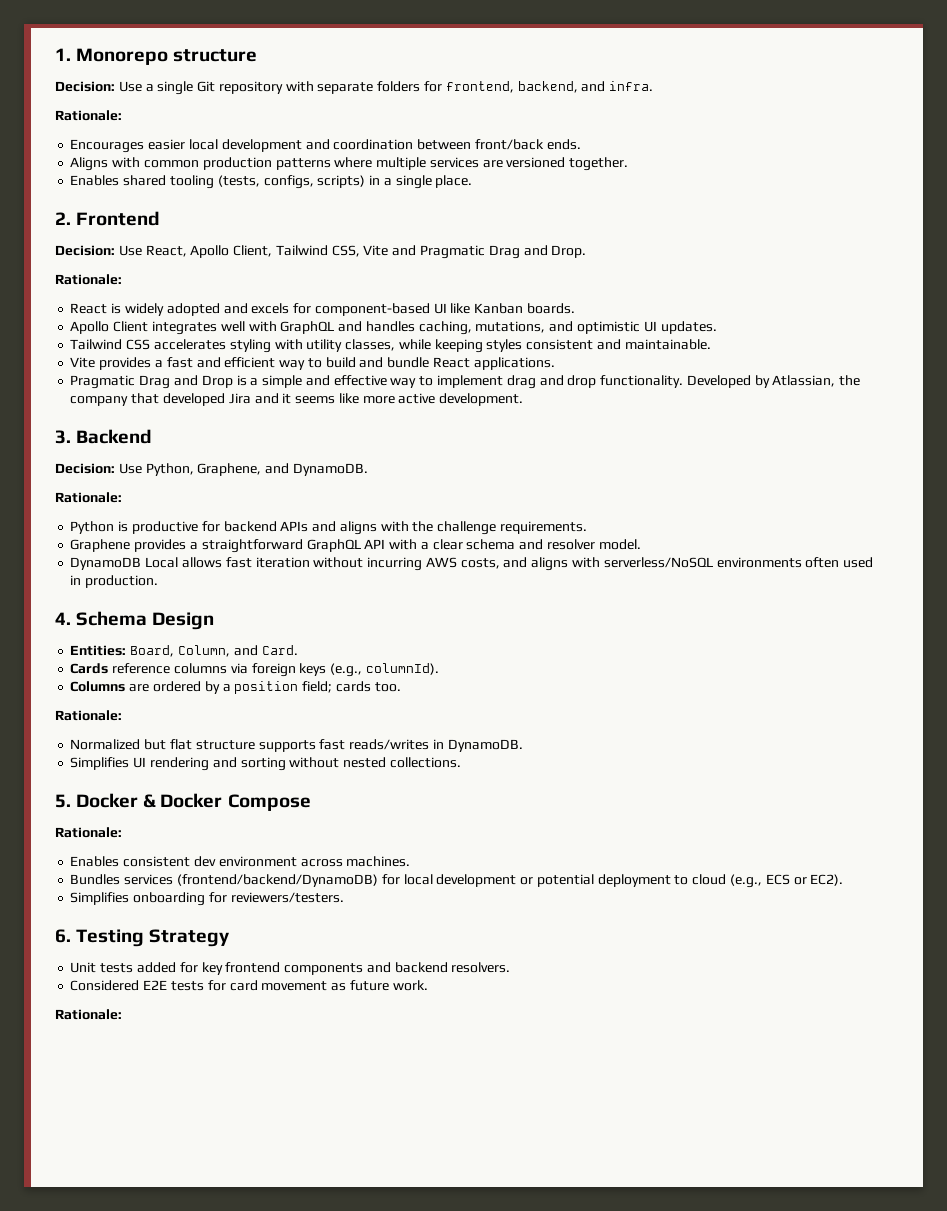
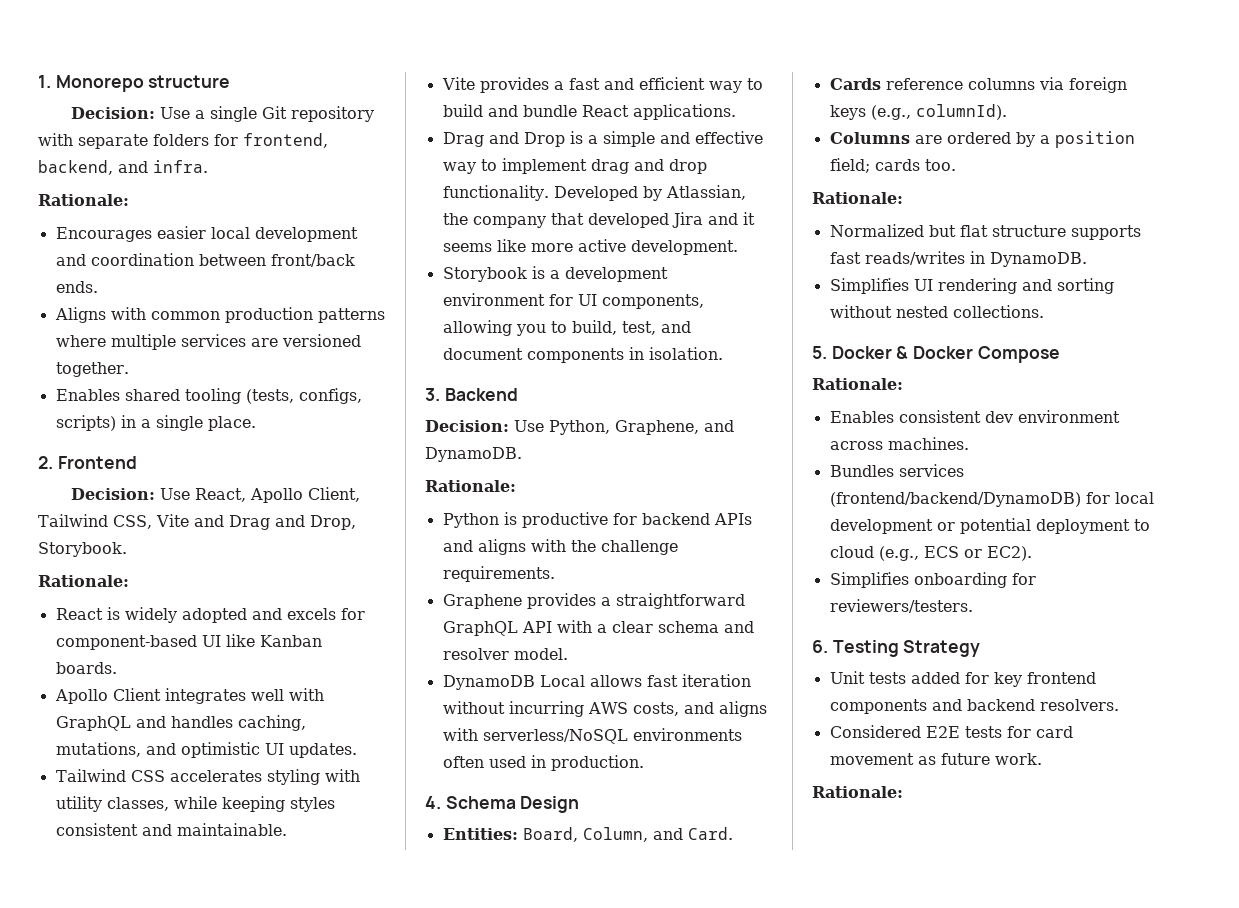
[420,245,587,259] Pragmatic Drag and Drop. -> [228,515,356,530] [38,542,127,557] Drag and Drop, Storybook.
[70,375,136,389] Pragmatic -> (736, 112) none
(524, 399) none -> [442,266,668,282] [442,293,704,309] [442,320,691,336] [442,347,723,363] // Storybook is a development environment for UI components, allowing you to build, test, and document components in isolation.

